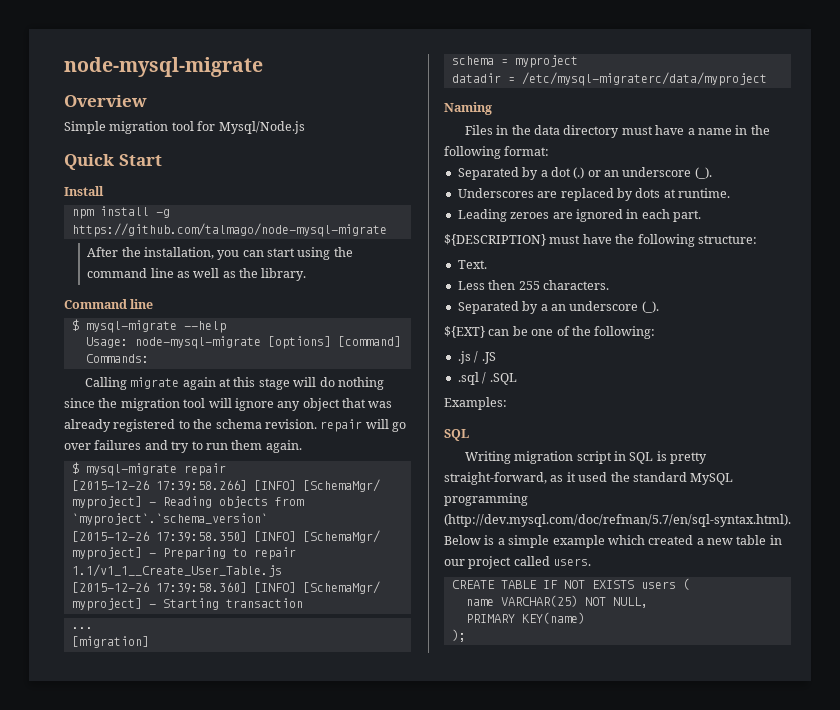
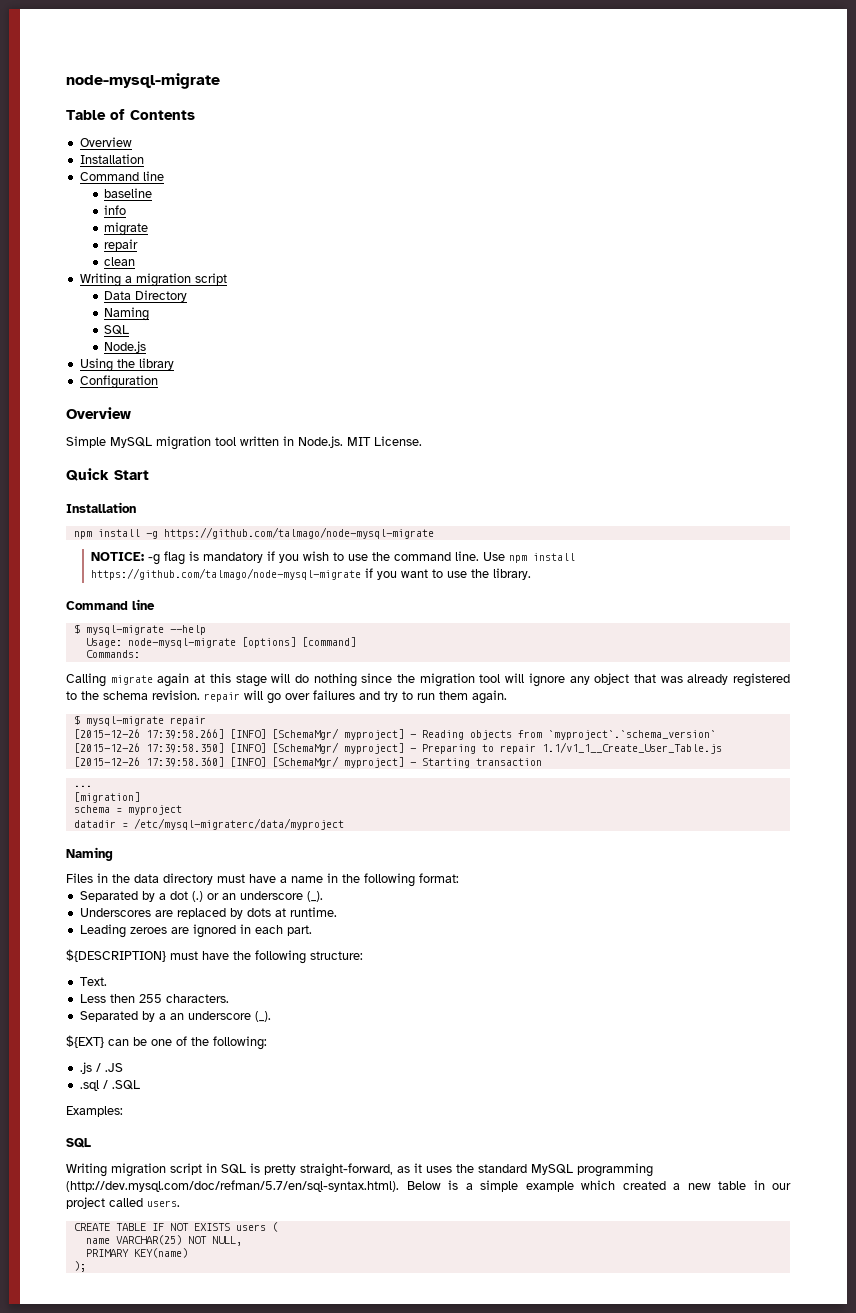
[64,57,263,77] node-mysql-migrate -> [66,73,220,89] [66,109,195,120] [79,137,132,147] [79,154,144,164] [79,171,164,181] [104,188,153,198] [104,205,127,215] [104,222,149,236] [104,239,139,251] [104,257,136,266] [79,273,227,287] [104,290,188,302] [104,307,150,321] [104,325,130,335] [104,341,147,353] [79,358,174,372] [79,375,158,389] node-mysql-migrate // Table of Contents // Overview // Installation // Command line // baseline // info // migrate // repair // clean // Writing a migration script // Data Directory // Naming // SQL // Node.js // Using the library // Configuration
[109,121,305,134] migration tool for Mysql/Node.js -> [110,436,422,450] MySQL migration tool written in Node.js. MIT License.
[64,186,104,196] Install -> [66,502,136,513] Installation
[87,247,353,260] [87,268,236,278] After the installation, you can start using the command line as well as -> [90,551,575,565] [90,568,467,580] NOTICE: -g flag is mandatory if you wish to use the command line. Use npm install https://github.com/talmago/node-mysql-migrate if you want to use
[578,472,608,482] used -> [426,1166,452,1173] uses

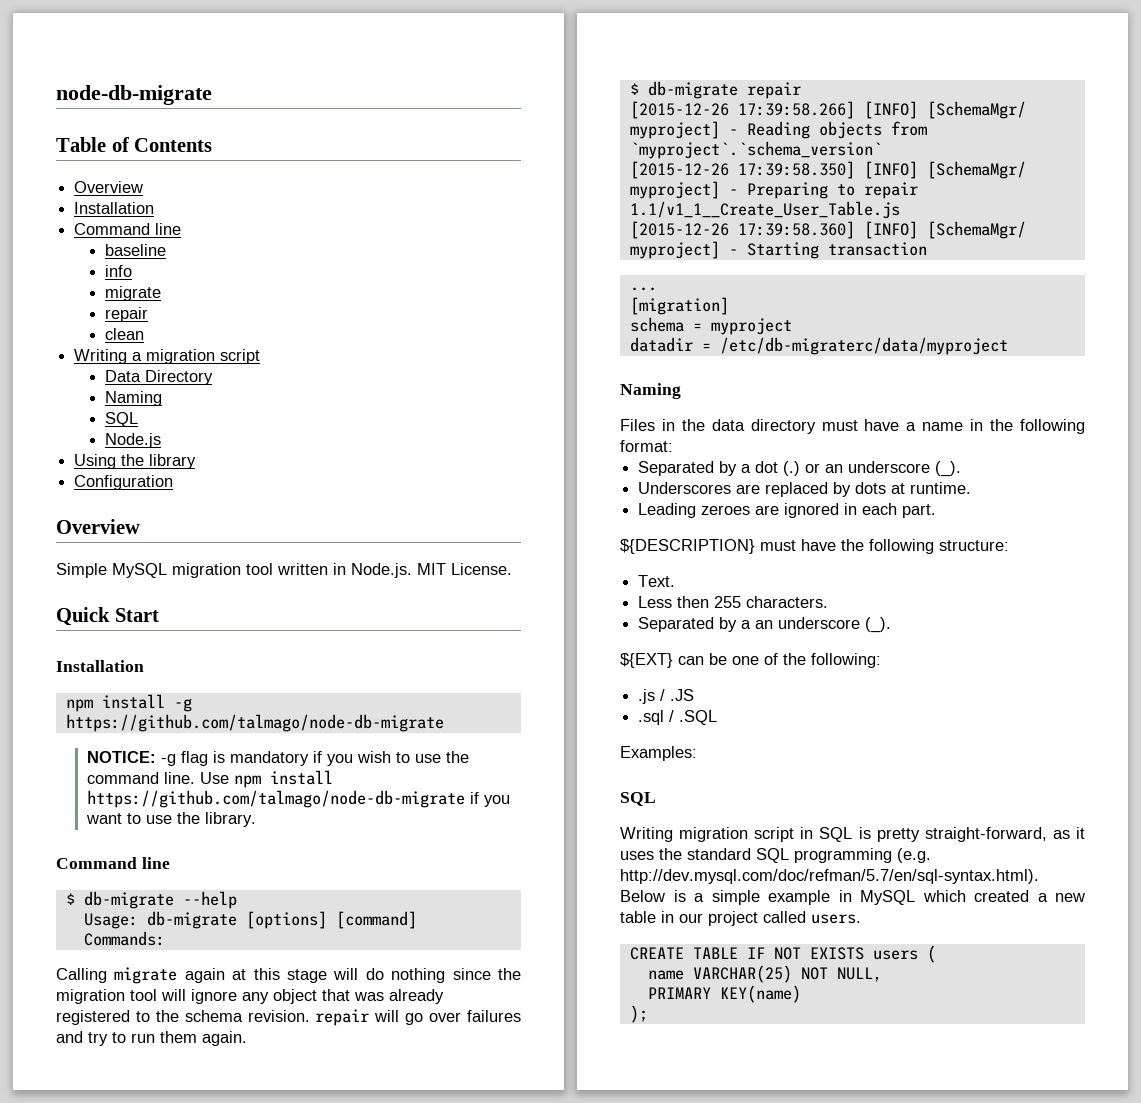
[66,73,220,89] node-mysql-migrate -> [56,85,212,105] node-db-migrate
[163,527,434,539] https://github.com/talmago/node-mysql-migrate -> [65,714,444,732] https://github.com/talmago/node-db-migrate
[90,568,361,580] https://github.com/talmago/node-mysql-migrate -> [86,790,465,808] https://github.com/talmago/node-db-migrate
[85,625,164,635] mysql-migrate -> [83,891,174,909] db-migrate
[127,638,236,648] node-mysql-migrate -> [146,911,237,929] db-migrate
[85,716,164,726] mysql-migrate -> [647,81,738,99] db-migrate
[133,818,344,830] /etc/mysql-migraterc/data/myproject -> [719,337,1008,355] /etc/db-migraterc/data/myproject
[531,1163,653,1177] [66,1180,399,1192] MySQL programming (http://dev.mysql.com/doc/refman/5.7/en/sql-syntax.html). -> [756,848,931,863] [620,869,1039,884] SQL programming (e.g. http://dev.mysql.com/doc/refman/5.7/en/sql-syntax.html).
(574, 1186) none -> [838,890,915,905] in MySQL

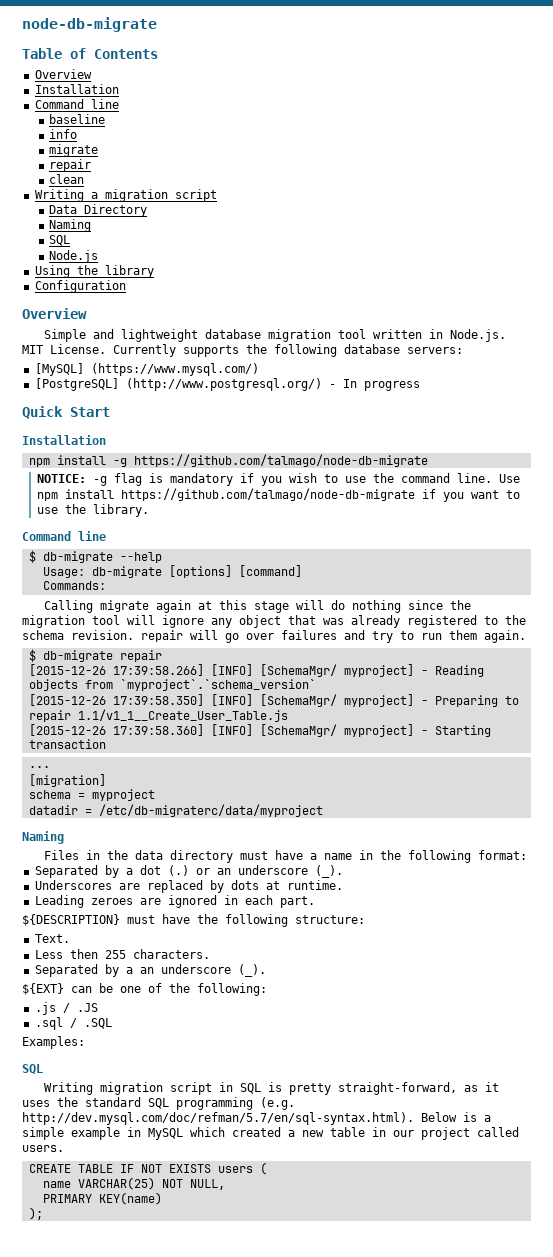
[112,563,167,578] MySQL -> [93,329,262,342] and lightweight database
(512, 569) none -> [113,344,463,357] [34,363,259,376] [34,378,420,391] Currently supports the following database servers: // [MySQL] (https://www.mysql.com/) // [PostgreSQL] (http://www.postgresql.org/) - In progress

